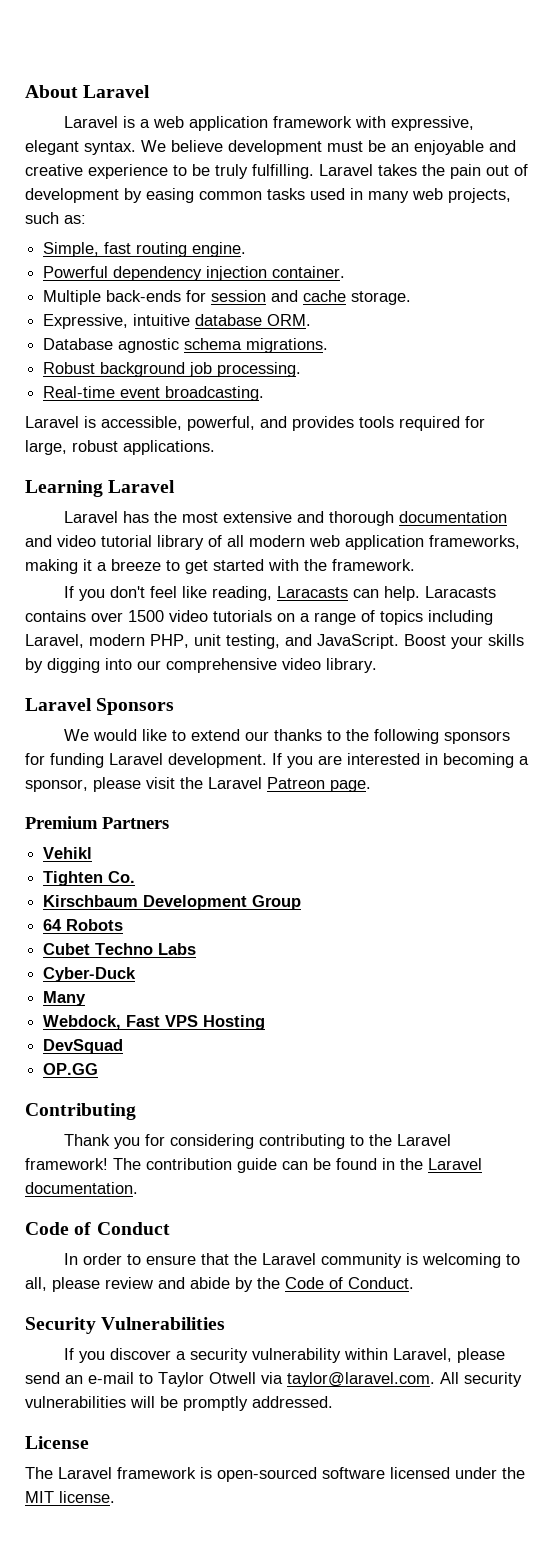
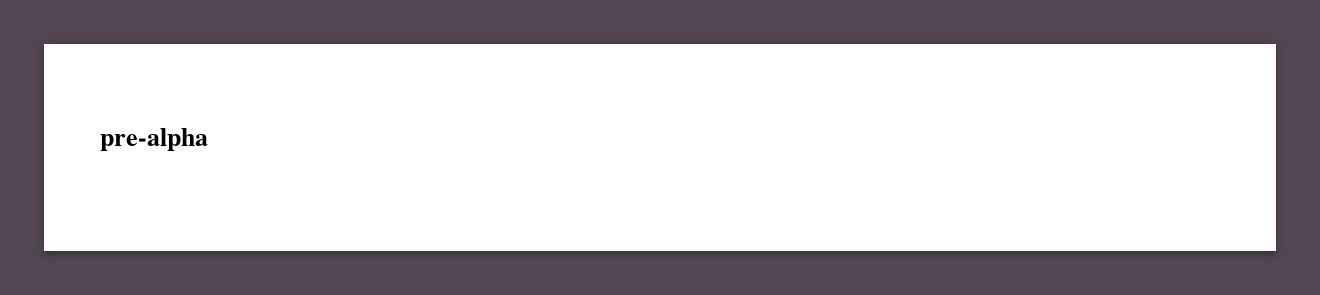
[25,85,151,98] [64,116,475,131] [25,140,516,155] [25,164,528,179] [25,188,511,203] [25,212,86,224] [43,242,247,257] [43,266,346,281] [43,290,412,305] [43,314,312,329] [43,338,329,353] [43,362,302,377] [43,386,265,401] [25,416,485,431] [25,440,215,455] [25,480,176,497] [64,511,508,526] [25,535,520,550] [25,559,415,574] [64,586,497,601] [25,610,493,625] [25,634,524,649] [25,658,377,673] [25,698,175,715] [64,729,511,744] [25,753,529,768] [25,777,371,792] [25,816,169,829] [43,847,93,859] [43,871,136,886] [43,895,302,910] [43,919,124,931] [43,943,197,955] [43,967,137,982] [43,991,87,1006] [43,1015,266,1030] [43,1039,124,1054] [43,1063,99,1075] [25,1103,136,1120] [64,1134,452,1149] [25,1158,482,1173] [25,1182,138,1194] [25,1222,170,1235] [64,1253,521,1268] [25,1277,414,1292] [25,1317,226,1334] [64,1348,506,1363] [25,1372,522,1387] [25,1396,333,1411] [25,1436,89,1449] [25,1467,525,1482] [25,1491,115,1503] About Laravel // Laravel is a web application framework with expressive, elegant syntax. We believe development must be an enjoyable and creative experience to be truly fulfilling. Laravel takes the pain out of development by easing common tasks used in many web projects, such as: // Simple, fast routing engine. // Powerful dependency injection container. // Multiple back-ends for session and cache storage. // Expressive, intuitive database ORM. // Database agnostic schema migrations. // Robust background job processing. // Real-time event broadcasting. // Laravel is accessible, powerful, and provides tools required for large, robust applications. // Learning Laravel // Laravel has the most extensive and thorough documentation and video tutorial library of all modern web application frameworks, making it a breeze to get started with the framework. // If you don't feel like reading, Laracasts can help. Laracasts contains over 1500 video tutorials on a range of topics including Laravel, modern PHP, unit testing, and JavaScript. Boost your skills by digging into our comprehensive video library. // Laravel Sponsors // We would like to extend our thanks to the following sponsors for funding Laravel development. If you are interested in becoming a sponsor, please visit the Laravel Patreon page. // Premium Partners // Vehikl // Tighten Co. // Kirschbaum Development Group // 64 Robots // Cubet Techno Labs // Cyber-Duck // Many // Webdock, Fast VPS Hosting // DevSquad // OP.GG // Contributing // Thank you for considering contributing to the Laravel framework! The contribution guide can be found in the Laravel documentation. // Code of Conduct // In order to ensure that the Laravel community is welcoming to all, please review and abide by the Code of Conduct. // Security Vulnerabilities // If you discover a security vulnerability within Laravel, please send an e-mail to Taylor Otwell via taylor@laravel.com. All security vulnerabilities will be promptly addressed. // License // The Laravel framework is open-sourced software licensed under the MIT license. -> [100,128,208,151] pre-alpha

